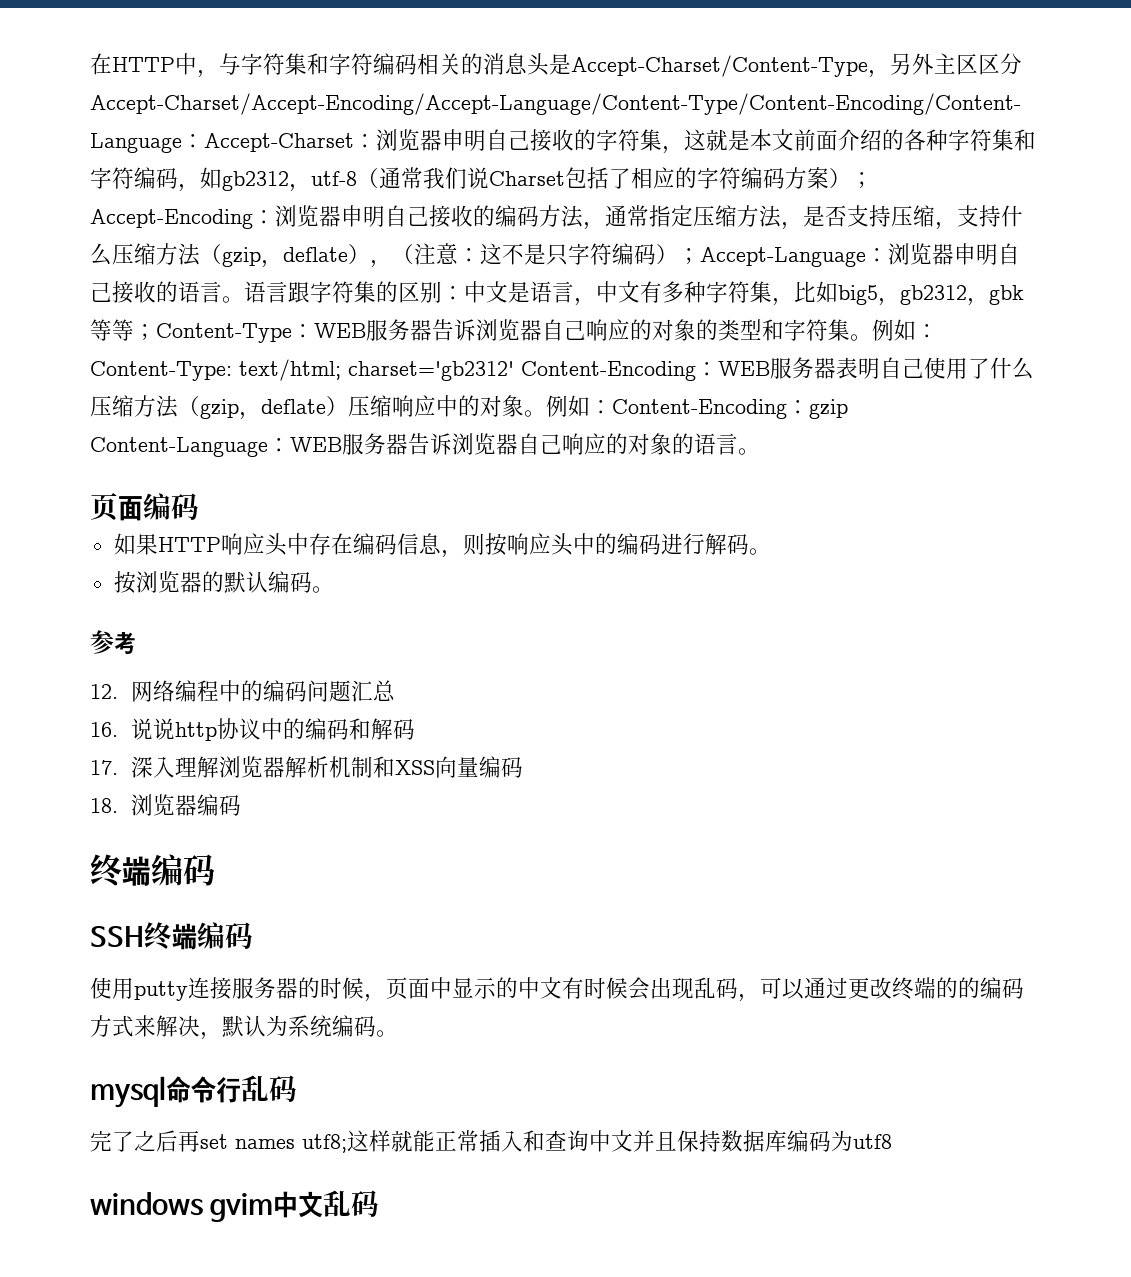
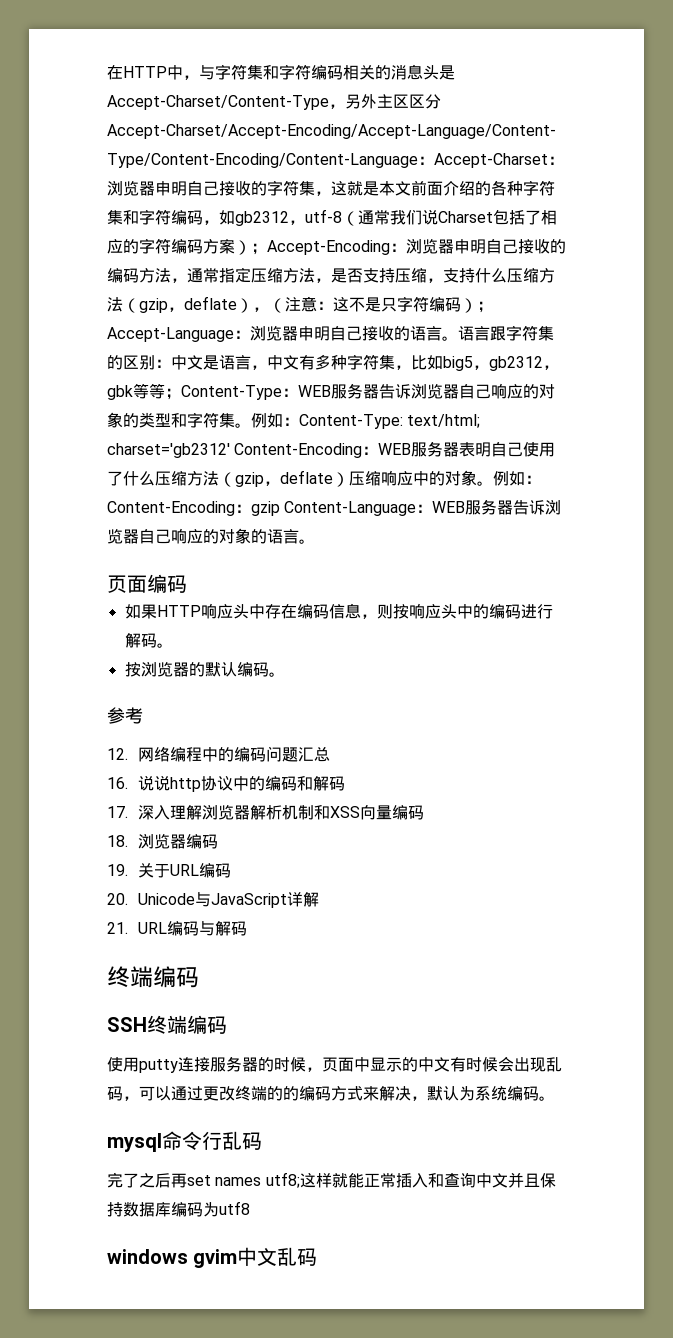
(242, 805) none -> [107,863,231,878] [107,892,319,908] [107,921,247,936] // 19.关于URL编码 // 20. Unicode与JavaScript详解 // 21. URL编码与解码

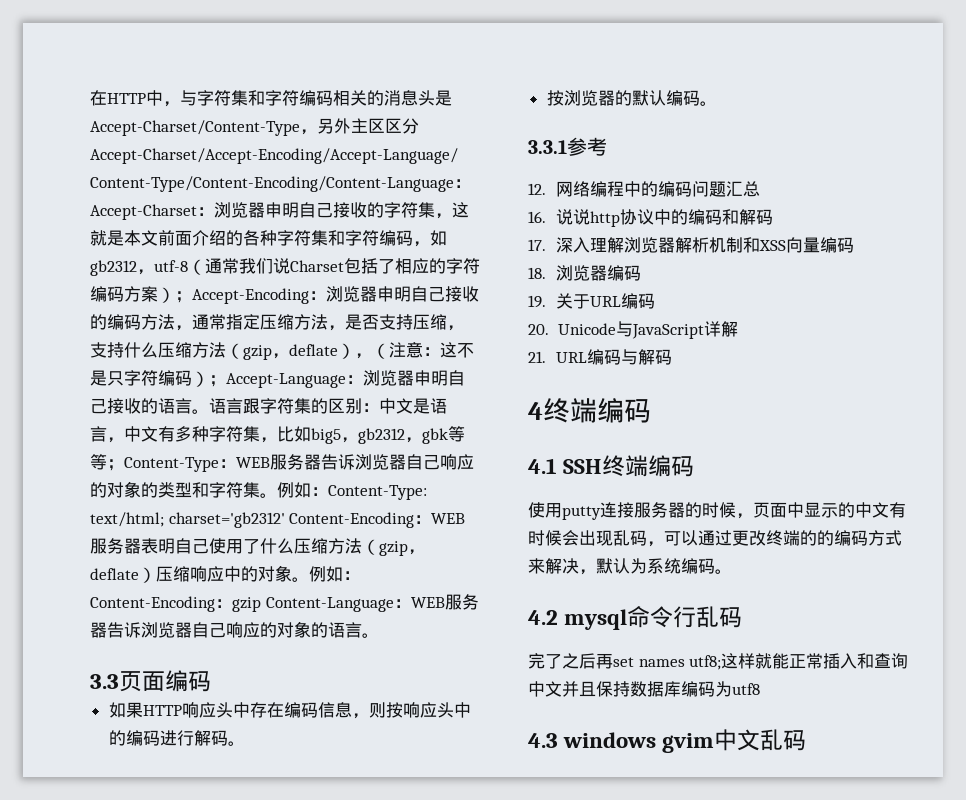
(315, 541) none -> [90,674,119,689] 3.3
(285, 674) none -> [528,140,567,154] 3.3.1
[107,966,199,988] 终端编码 // -> [528,398,651,423] [528,458,557,474] 4终端编码 // 4.1
(555, 1098) none -> [528,610,558,625] 4.2
(250, 1208) none -> [528,733,558,748] 4.3

